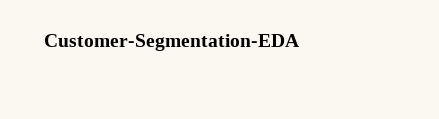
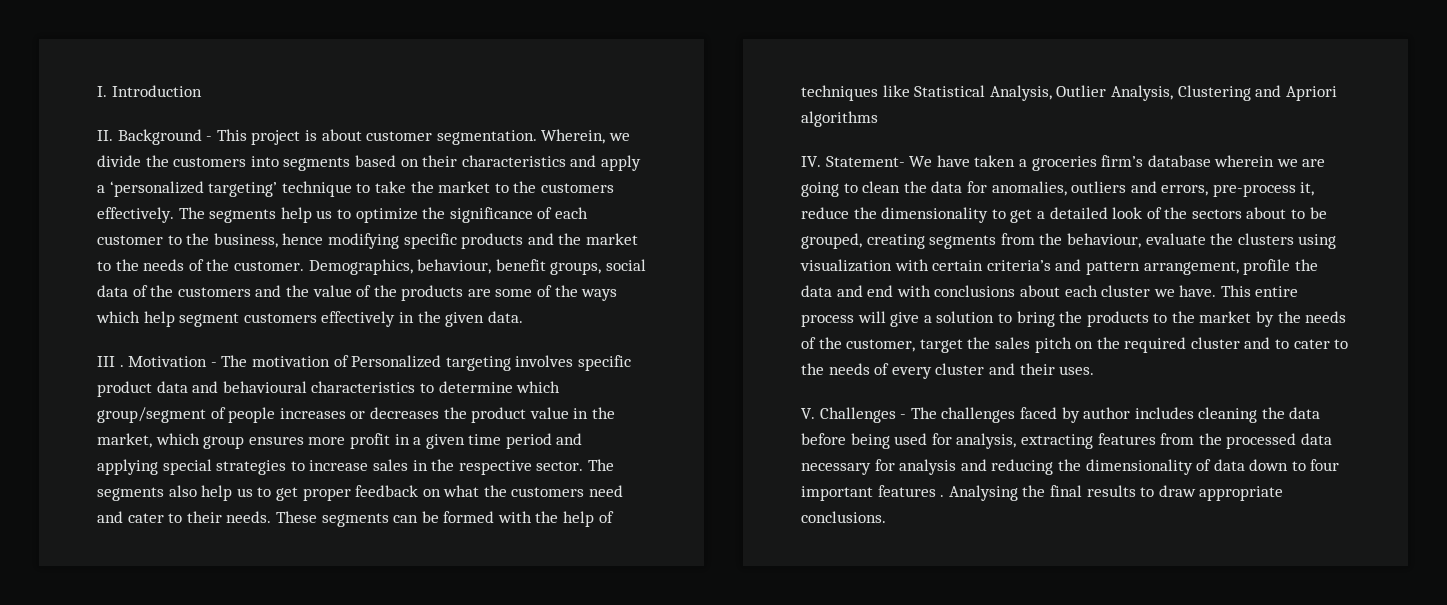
[44,34,299,51] Customer-Segmentation-EDA -> [97,85,202,97] [97,129,630,145] [97,155,641,171] [97,181,614,197] [97,207,588,223] [97,233,638,249] [97,259,646,275] [97,285,618,301] [96,311,523,327] [97,355,631,371] [97,381,561,397] [97,407,615,423] [97,433,583,449] [97,459,614,475] [97,485,624,501] [97,511,614,527] [801,85,1337,101] [801,111,878,127] [801,155,1326,171] [801,181,1315,197] [801,207,1327,223] [801,233,1337,249] [800,259,1318,275] [801,285,1299,297] [801,311,1347,327] [801,337,1349,353] [801,363,1095,379] [801,407,1321,423] [801,433,1332,449] [801,459,1340,475] [801,485,1284,501] [801,511,886,523] I. Introduction // II. Background - This project is about customer segmentation. Wherein, we divide the customers into segments based on their characteristics and apply a ‘personalized targeting’ technique to take the market to the customers effectively. The segments help us to optimize the significance of each customer to the business, hence modifying specific products and the market to the needs of the customer. Demographics, behaviour, benefit groups, social data of the customers and the value of the products are some of the ways which help segment customers effectively in the given data. // III . Motivation - The motivation of Personalized targeting involves specific product data and behavioural characteristics to determine which group/segment of people increases or decreases the product value in the market, which group ensures more profit in a given time period and applying special strategies to increase sales in the respective sector. The segments also help us to get proper feedback on what the customers need and cater to their needs. These segments can be formed with the help of techniques like Statistical Analysis, Outlier Analysis, Clustering and Apriori algorithms // IV. Statement- We have taken a groceries firm’s database wherein we are going to clean the data for anomalies, outliers and errors, pre-process it, reduce the dimensionality to get a detailed look of the sectors about to be grouped, creating segments from the behaviour, evaluate the clusters using visualization with certain criteria’s and pattern arrangement, profile the data and end with conclusions about each cluster we have. This entire process will give a solution to bring the products to the market by the needs of the customer, target the sales pitch on the required cluster and to cater to the needs of every cluster and their uses. // V. Challenges - The challenges faced by author includes cleaning the data before being used for analysis, extracting features from the processed data necessary for analysis and reducing the dimensionality of data down to four important features . Analysing the final results to draw appropriate conclusions.

